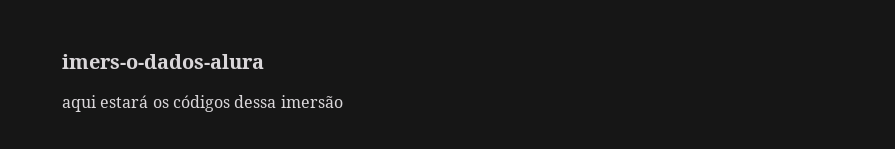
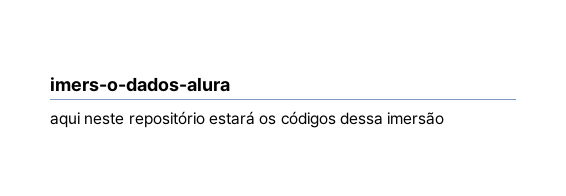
(96, 103) none -> [84,111,205,128] neste repositório

